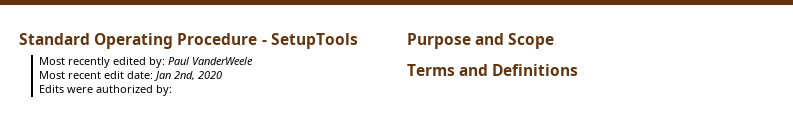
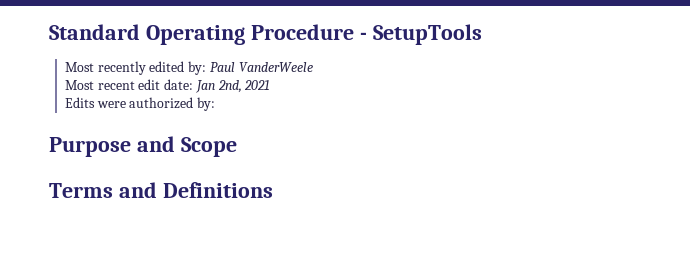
[197,71,222,79] 2020 -> [244,80,271,90] 2021

